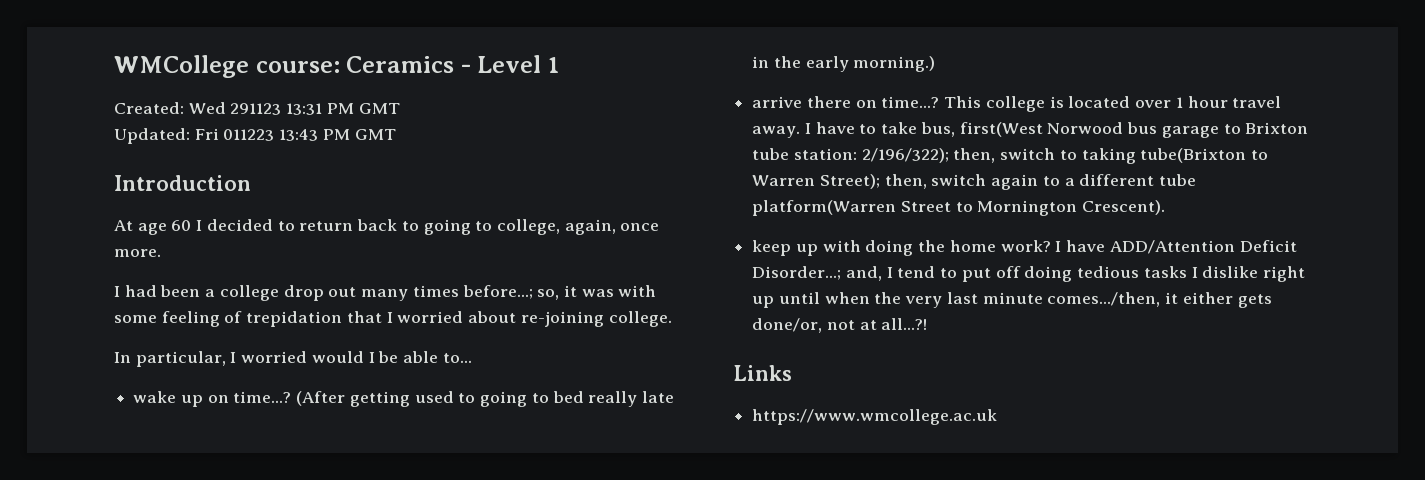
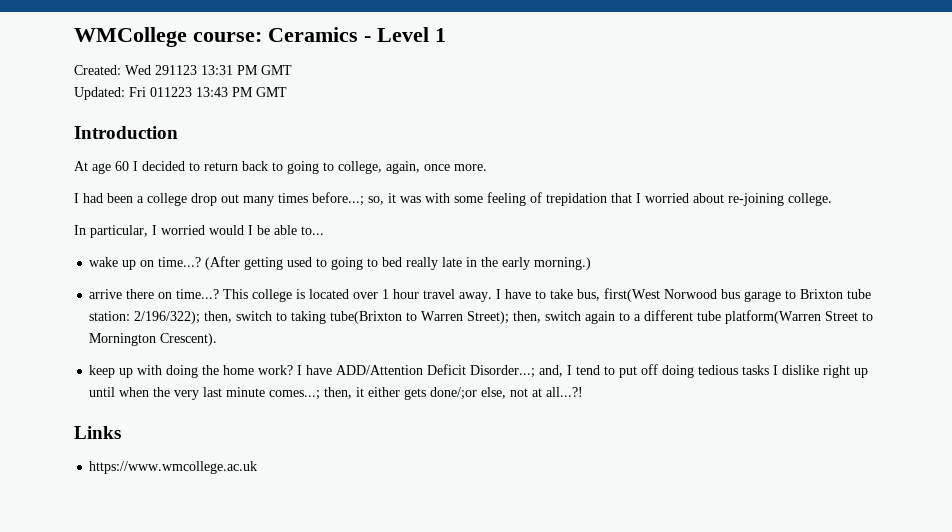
[1047,292,1161,307] comes.../then, -> [269,387,353,400] comes...; then,
[752,318,823,333] done/or, -> [430,387,507,400] done/;or else,

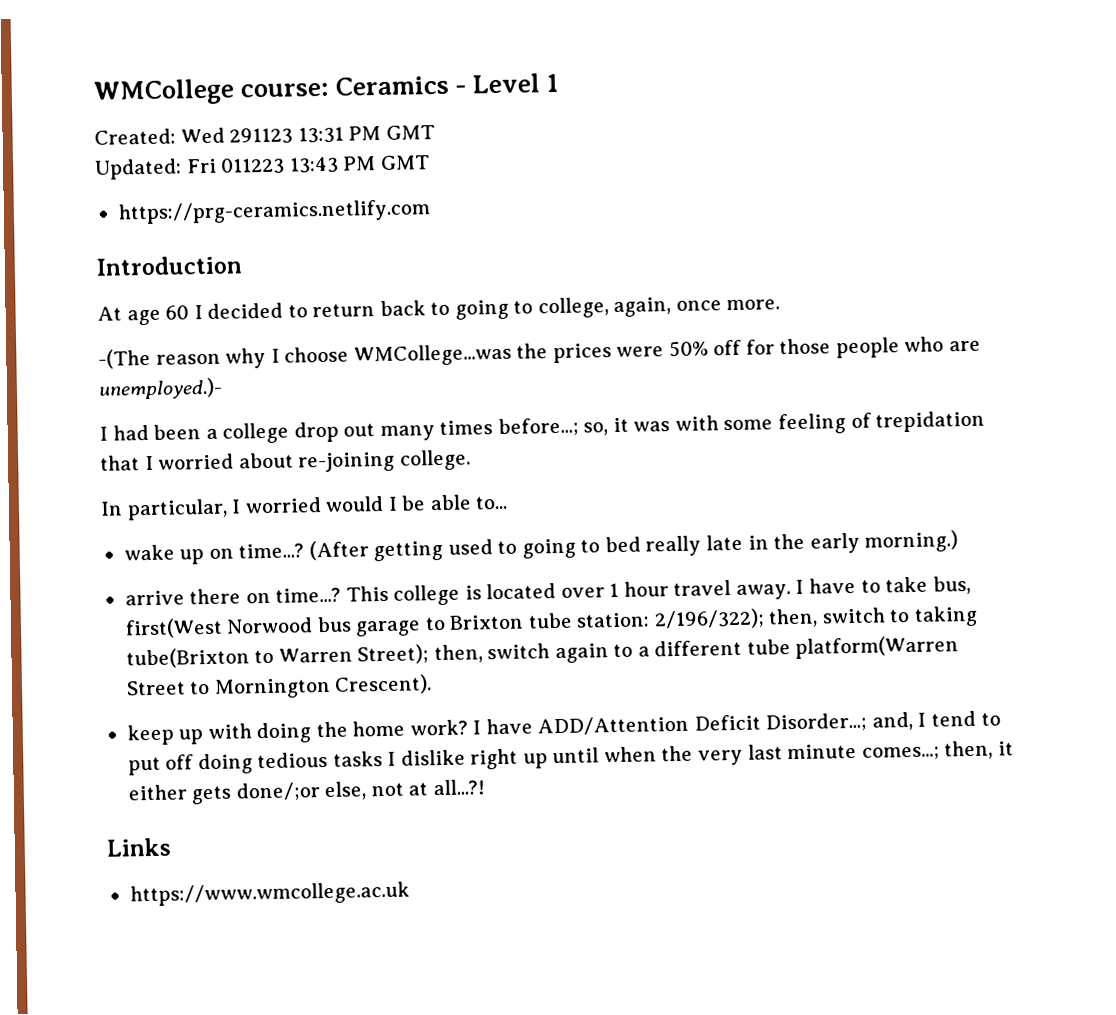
(287, 92) none -> [117,199,431,225] // https://prg-ceramics.netlify.com
(487, 167) none -> [98,336,982,369] [98,377,223,400] // -(The reason why I choose WMCollege...was the prices were 50% off for those people who are unemployed.)-

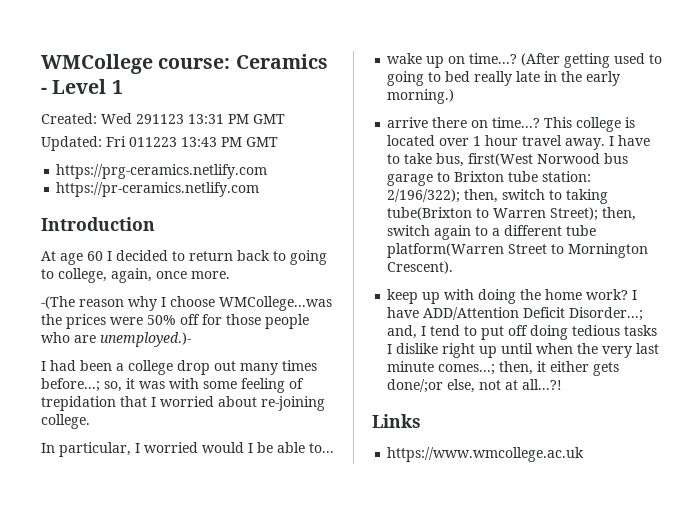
(431, 212) none -> [56,182,260,197] // https://pr-ceramics.netlify.com

